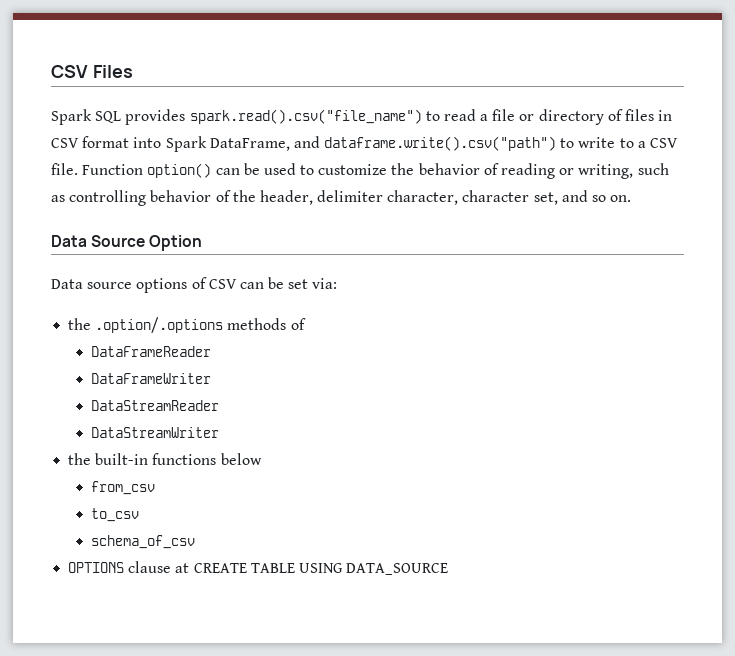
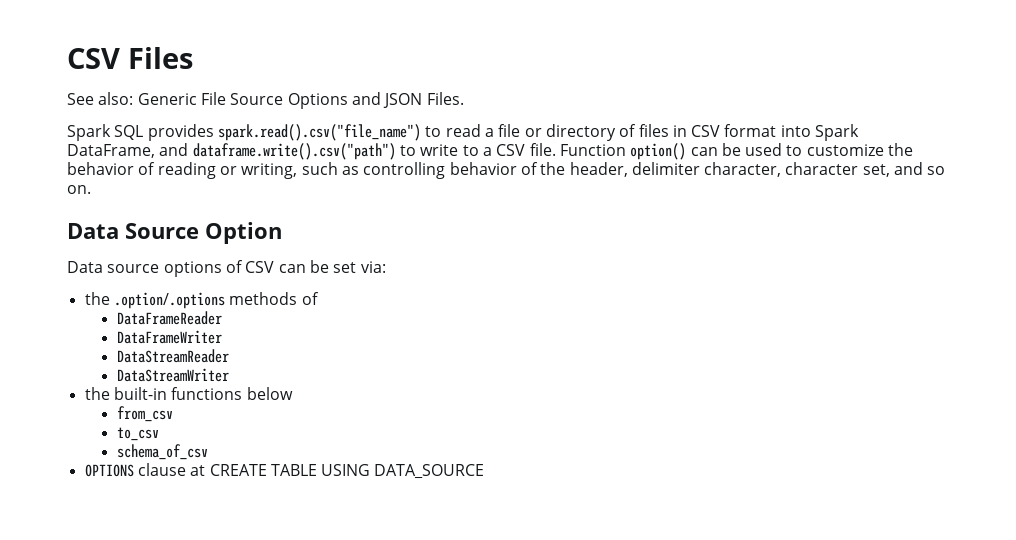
(133, 71) none -> [67,92,464,109] // See also: Generic File Source Options and JSON Files.

